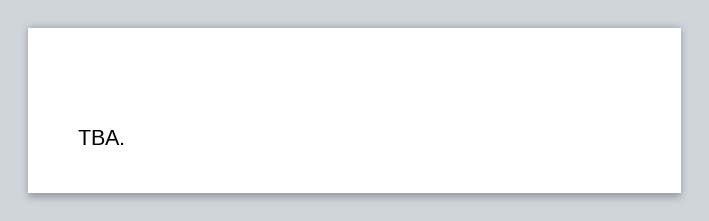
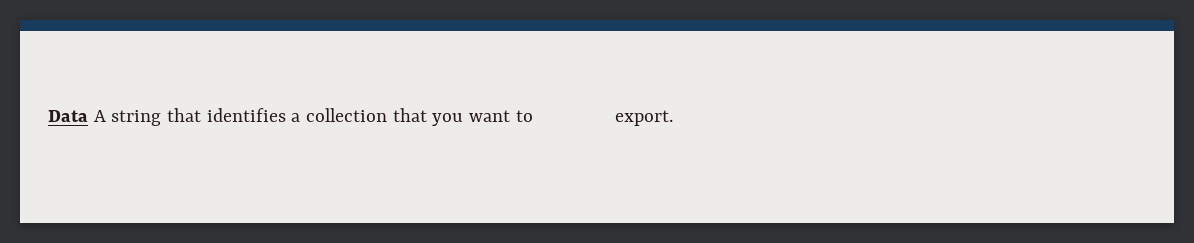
[78,130,125,145] TBA. -> [48,108,673,126] Data A string that identifies a collection that you want to export.

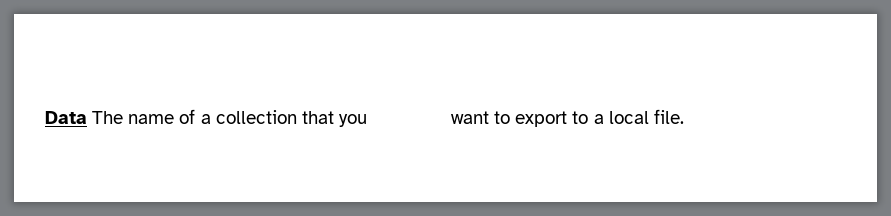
[93,108,286,126] A string that identifies -> [92,109,196,124] The name of
[615,110,673,126] export. -> [515,109,684,127] export to a local file.

